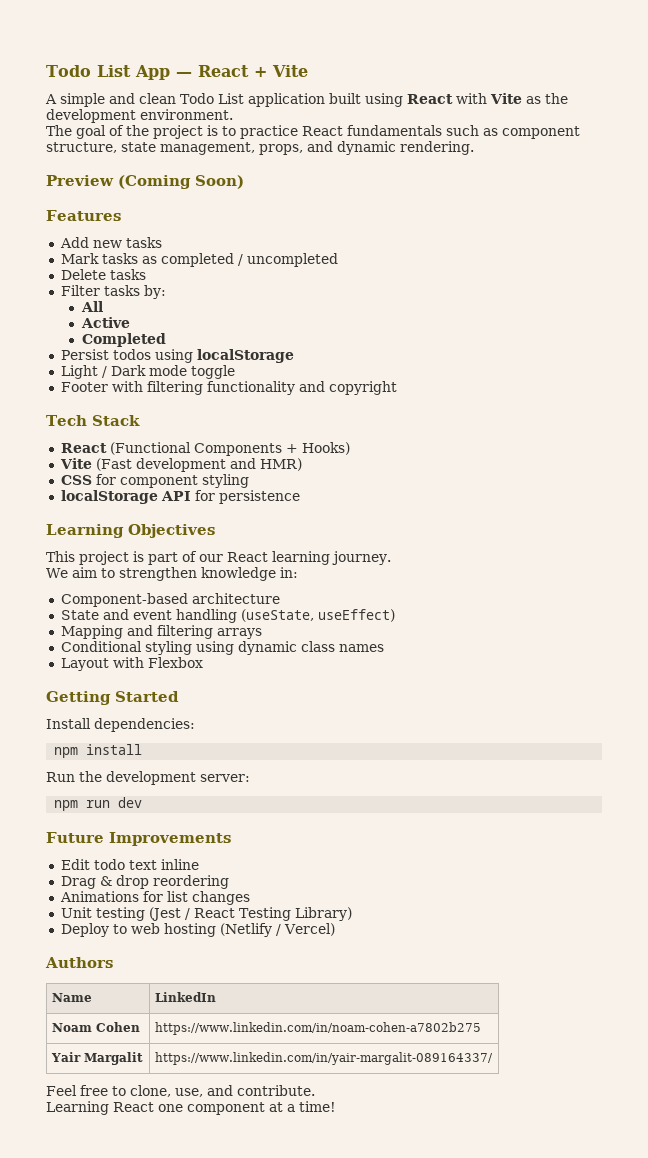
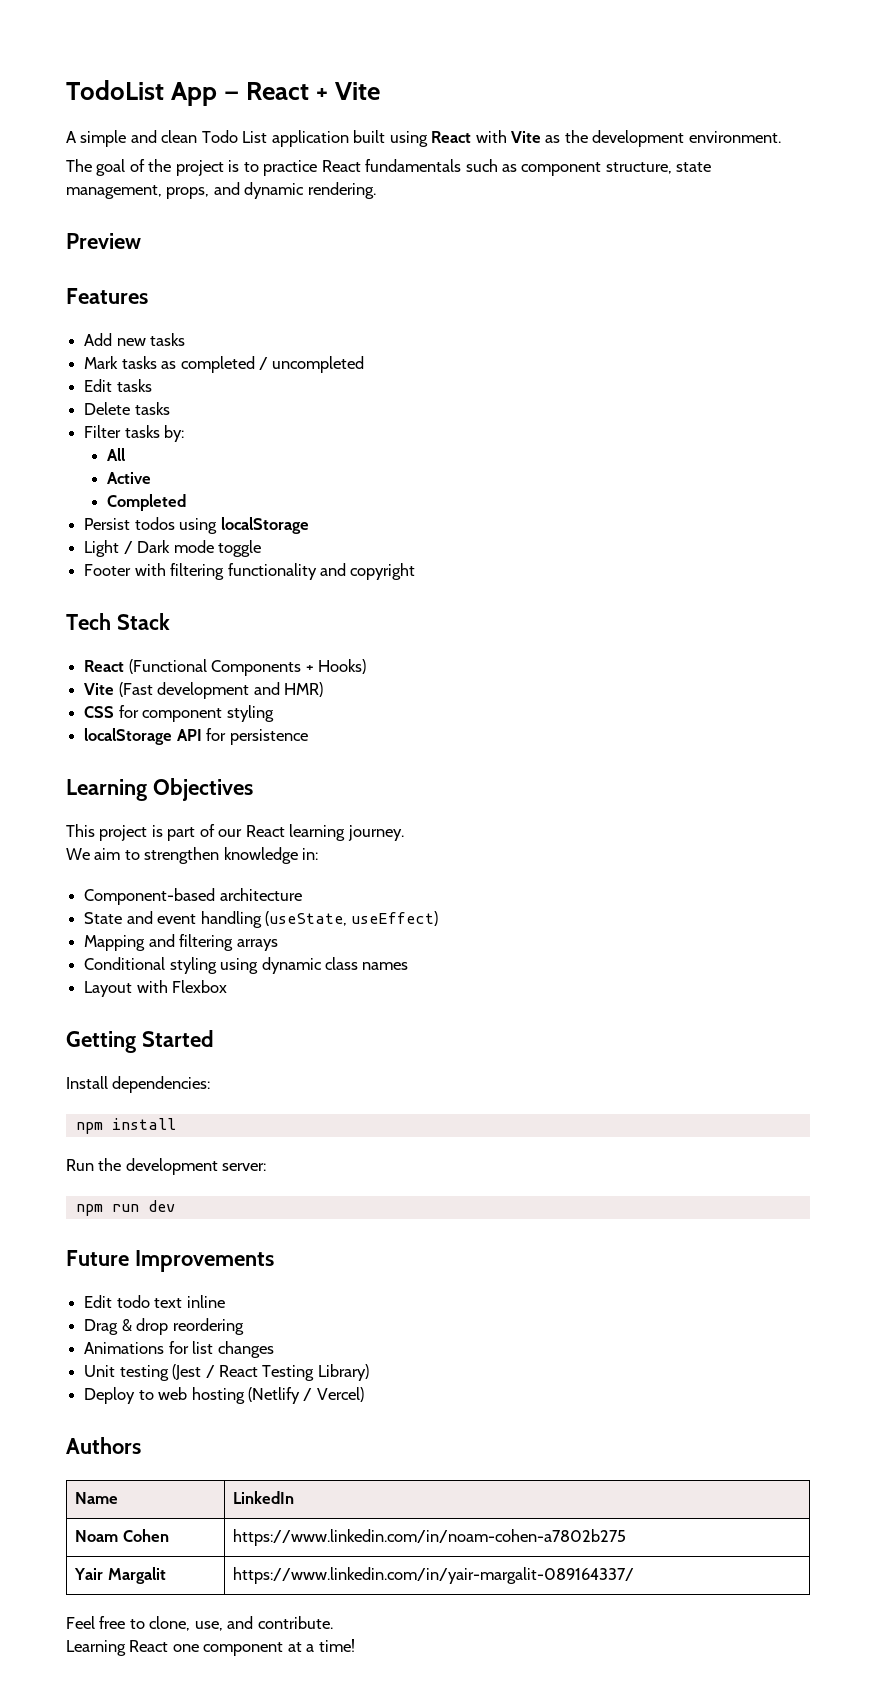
[46,65,131,77] Todo List -> [66,80,164,100] TodoList
[118,175,244,189] (Coming Soon) -> (141, 241) none
(338, 260) none -> [84,379,152,392] // Edit tasks

